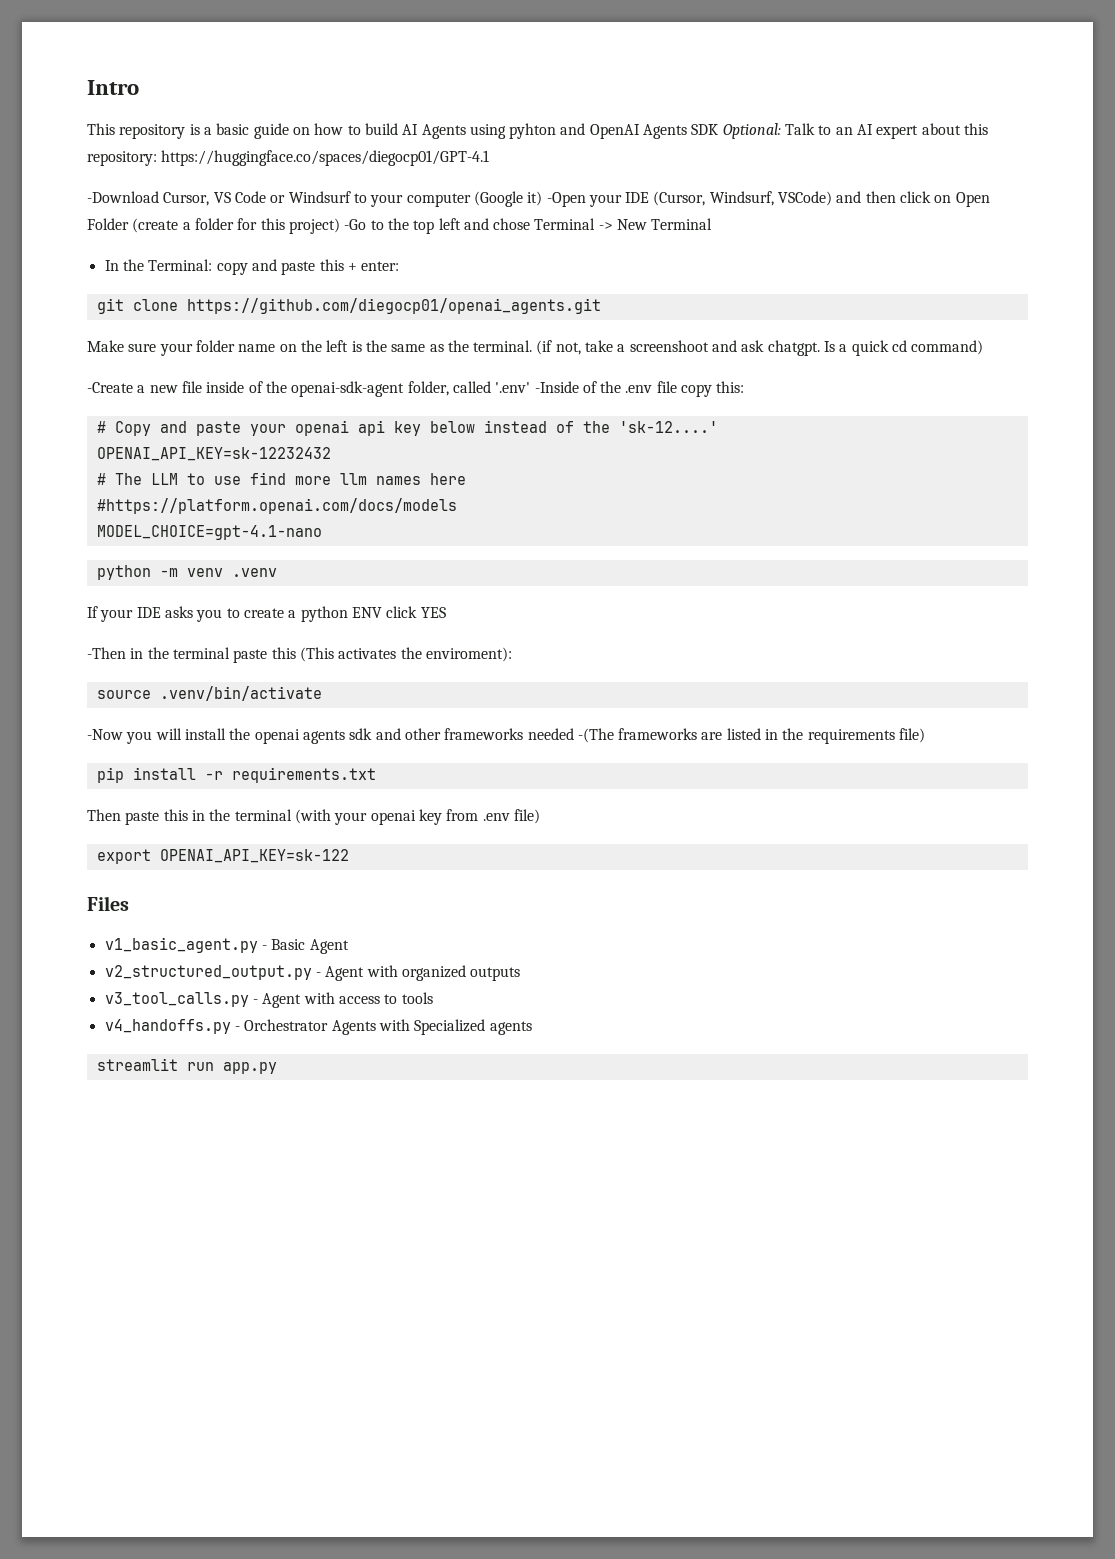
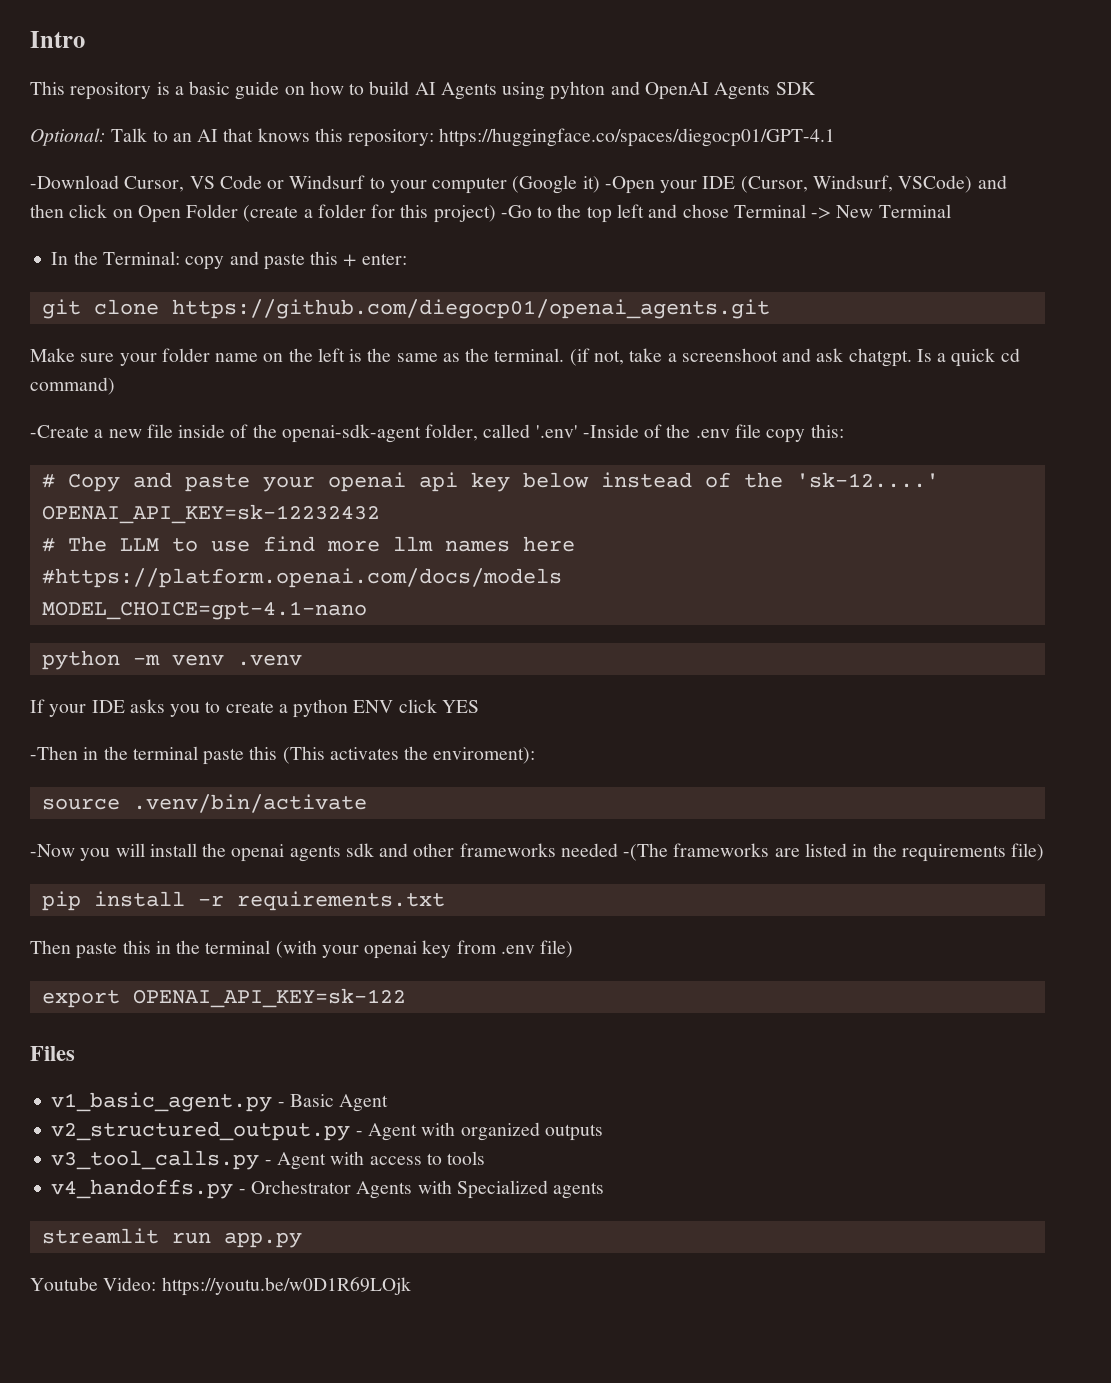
(719, 129) none -> (816, 88) //
[876,123,961,139] expert about -> [223,128,310,142] that knows
(277, 1068) none -> [30,1277,411,1296] // Youtube Video: https://youtu.be/w0D1R69LOjk

